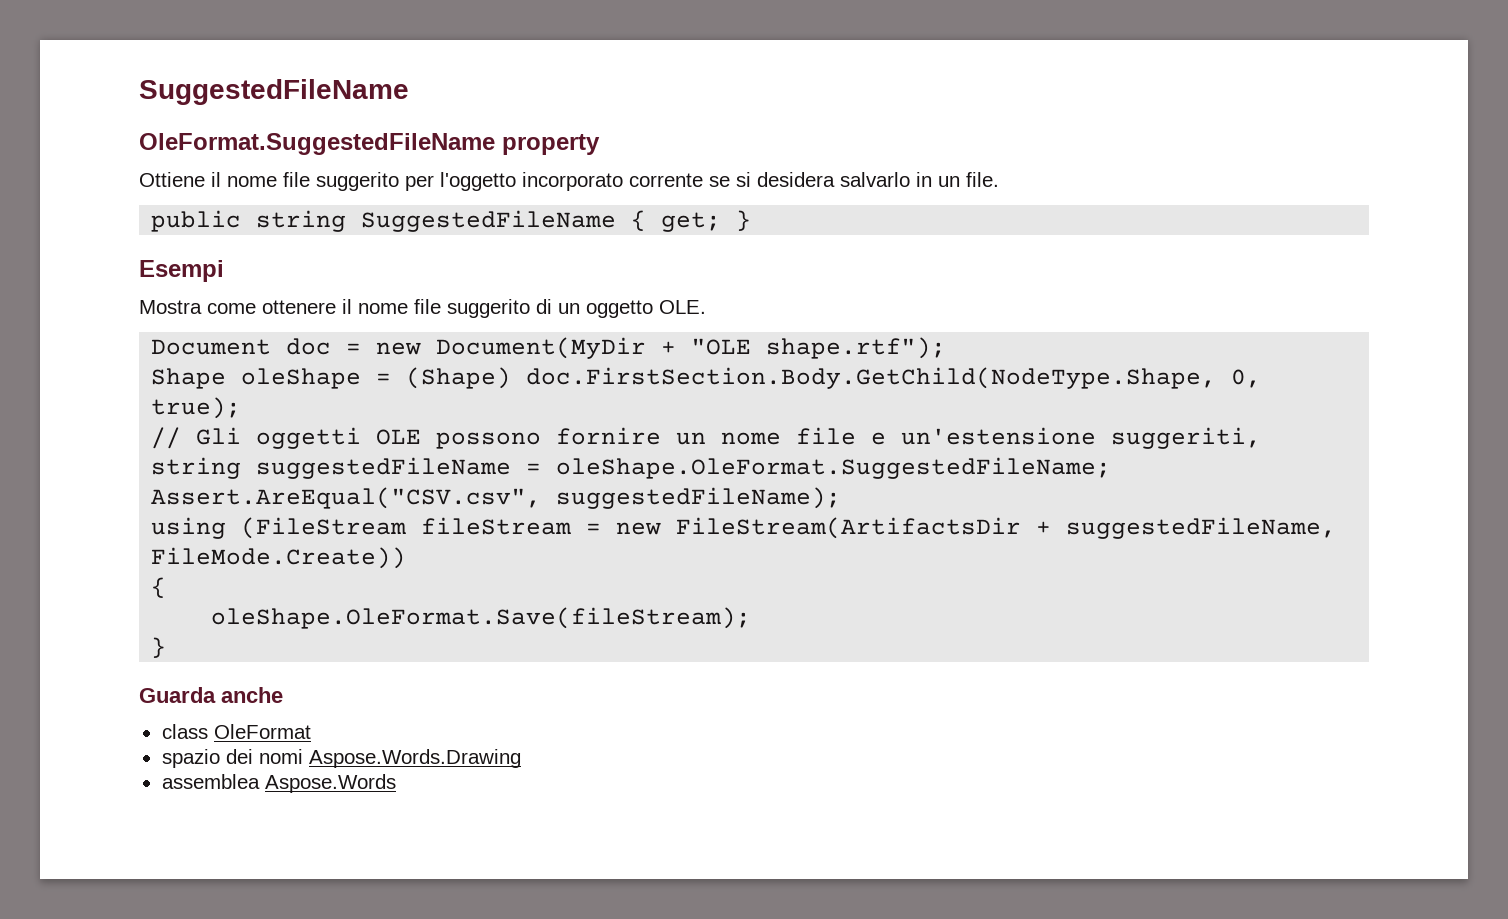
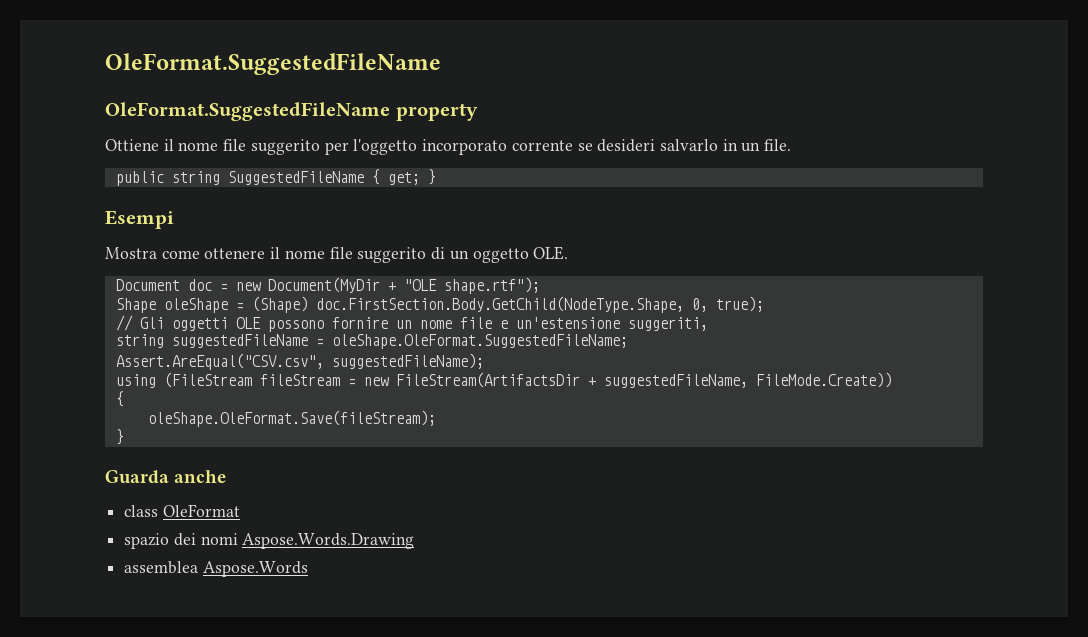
[139,79,409,105] SuggestedFileName -> [105,53,441,75] OleFormat.SuggestedFileName
[736,172,835,187] si desidera -> [597,139,656,152] desideri

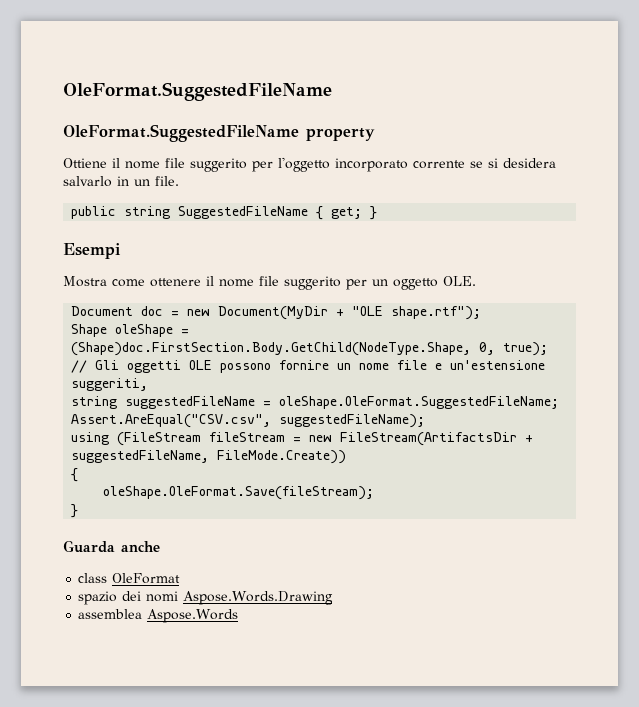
[597,139,656,152] desideri -> [488,158,556,168] si desidera
[431,247,446,260] di -> [346,279,367,290] per
[251,296,684,313] (Shape) doc.FirstSection.Body.GetChild(NodeType.Shape, -> [71,342,472,356] (Shape)doc.FirstSection.Body.GetChild(NodeType.Shape,

